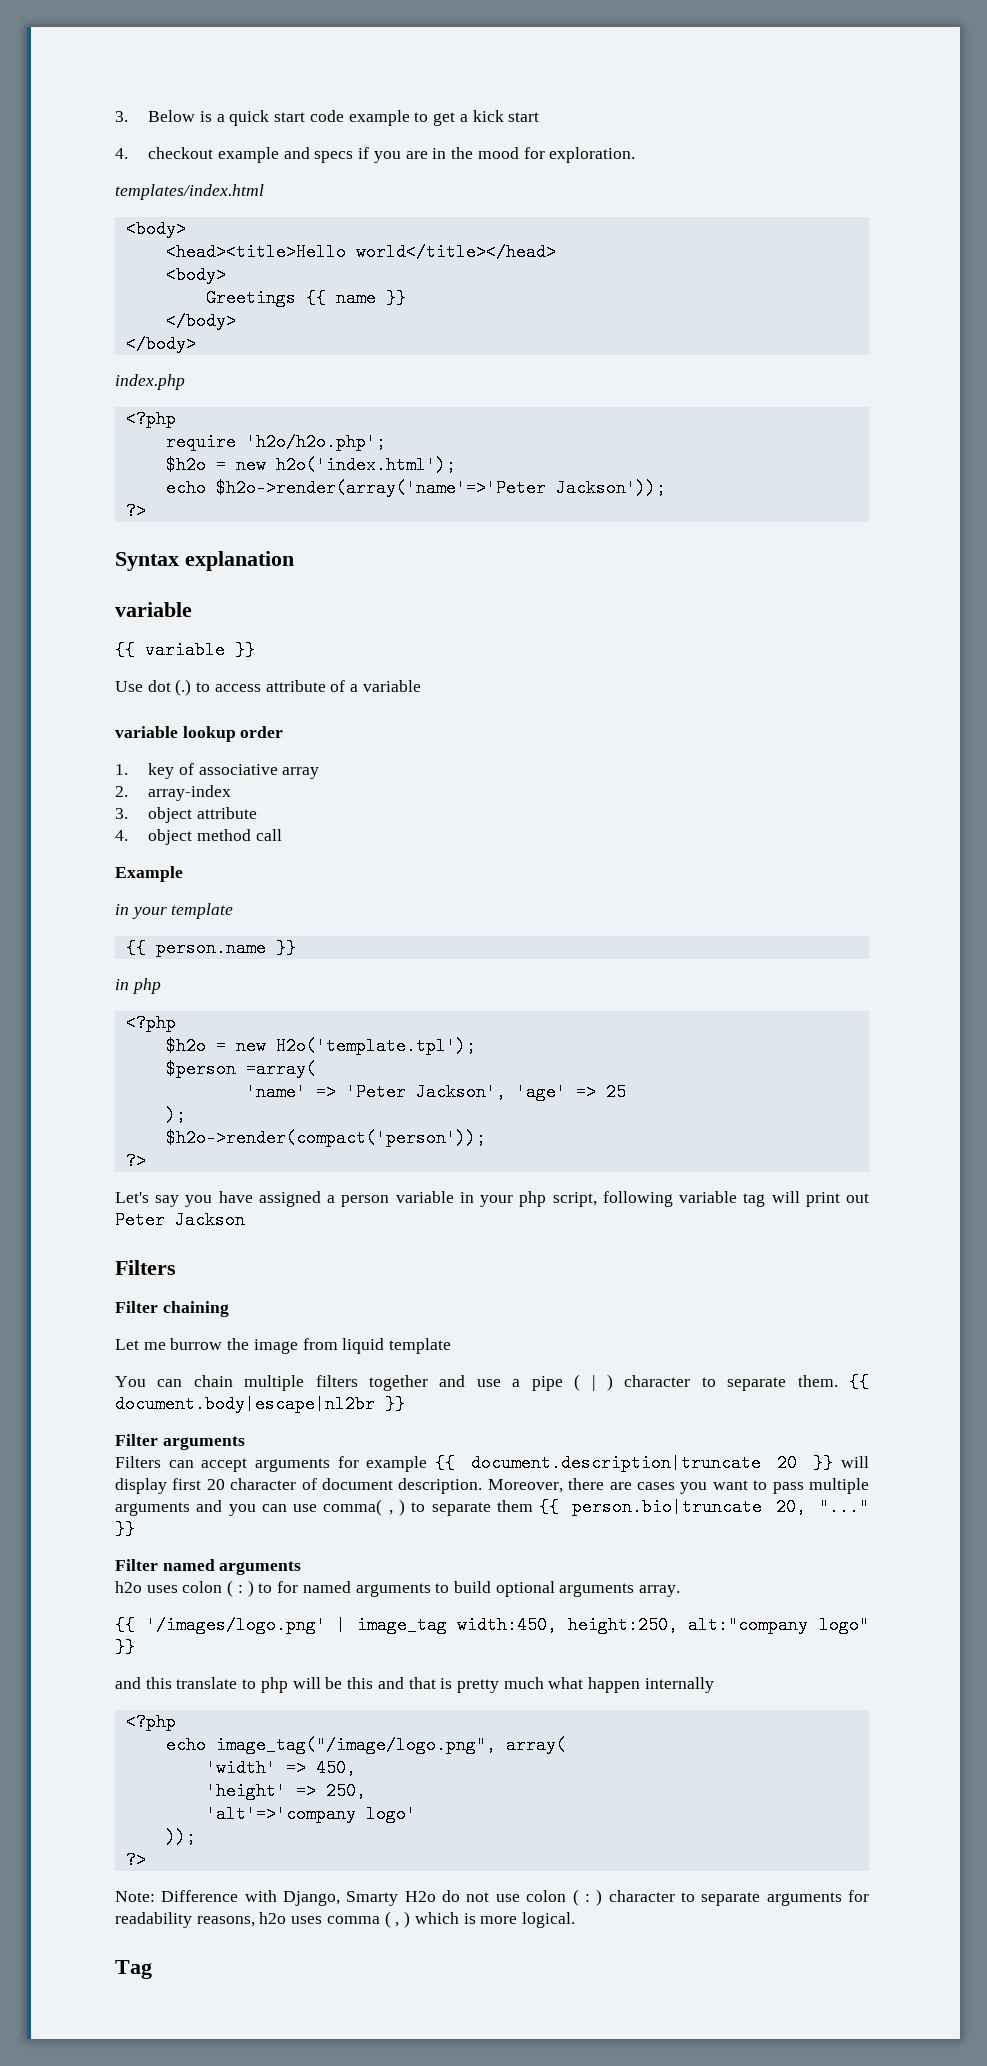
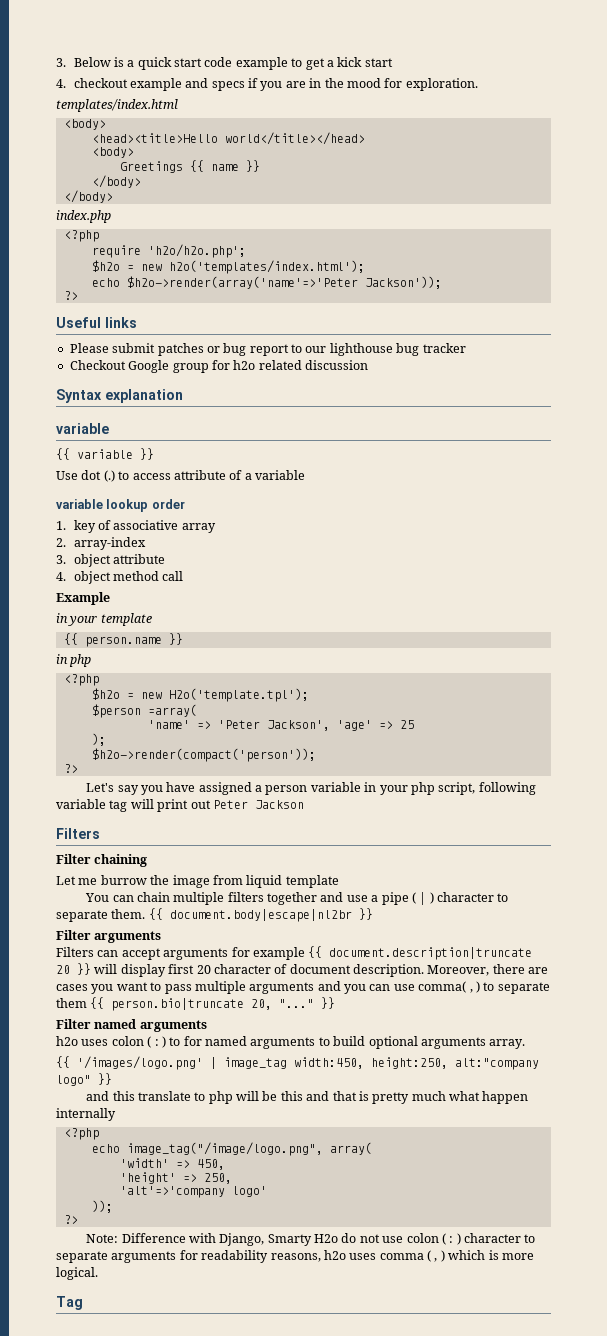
[275,456,456,474] h2o('index.html'); -> [168,260,365,274] h2o('templates/index.html');
(146, 511) none -> [56,317,137,328] [69,343,466,356] [69,360,368,373] // Useful links // Please submit patches or bug report to our lighthouse bug tracker // Checkout Google group for h2o related discussion

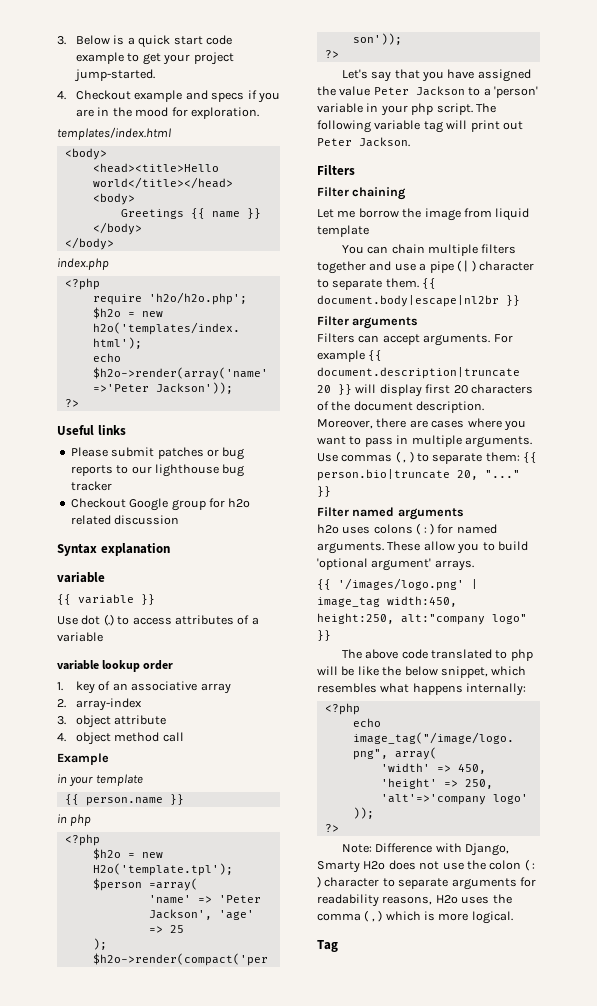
[326,57,393,67] [56,78,128,88] a kick start // 4. checkout -> [163,52,234,65] [74,69,156,82] [57,90,132,100] your project jump-started. // 4. Checkout
[249,344,289,356] report -> [70,465,113,476] reports
[173,470,226,480] attribute -> [174,615,234,625] attributes
(111, 525) none -> [112,683,128,691] an
(139, 790) none -> [394,69,420,79] that
[254,785,308,795] a person -> [317,86,538,98] the value Peter Jackson to a 'person'
[438,782,476,795] script, -> [436,103,496,115] script. The
[254,800,304,809] Jackson -> [359,137,410,147] Jackson.
[100,875,147,885] burrow -> [358,208,399,218] borrow
[163,947,250,960] arguments for -> [423,334,513,346] arguments. For
[213,964,288,974] character of -> [470,384,533,394] [317,401,351,411] characters of the
(88, 987) none -> [467,418,502,428] where
[194,981,467,994] multiple arguments and you can use comma( -> [396,435,532,448] [317,451,401,463] in multiple arguments. Use commas (
[56,998,87,1008] them -> [485,452,520,462] them:
[111,1036,181,1048] colon ( : ) to -> [373,523,434,535] colons ( : )
[250,1036,526,1049] arguments to build optional arguments array. -> [317,541,528,554] [317,558,474,571] arguments. These allow you to build 'optional argument' arrays.
[86,1091,529,1104] [56,1108,116,1121] and this translate to php will be this and that is pretty much what happen internally -> [341,649,533,661] [317,666,527,678] [317,683,527,696] The above code translated to php will be like the below snippet, which resembles what happens internally:
[341,1233,357,1243] do -> [388,860,416,870] does
(404, 1239) none -> [466,860,486,870] the
[323,1250,377,1260] h2o uses -> [435,894,512,904] H2o uses the

